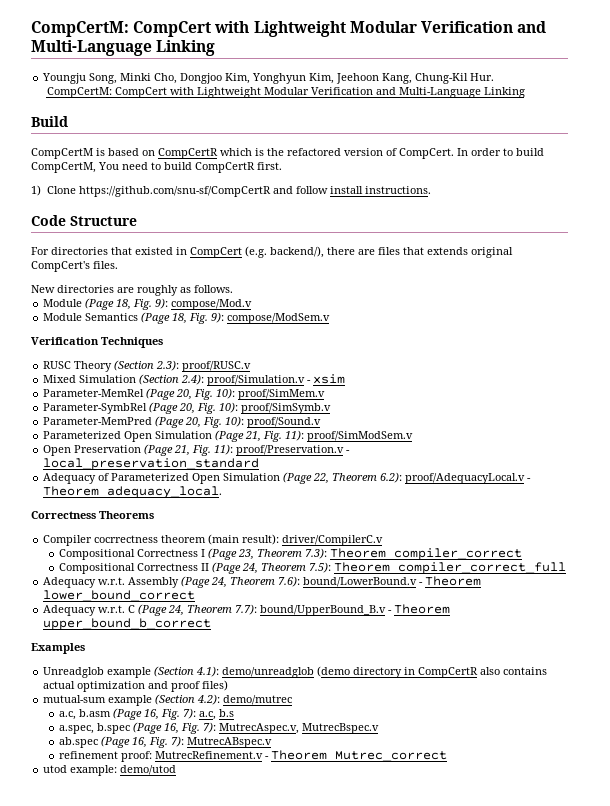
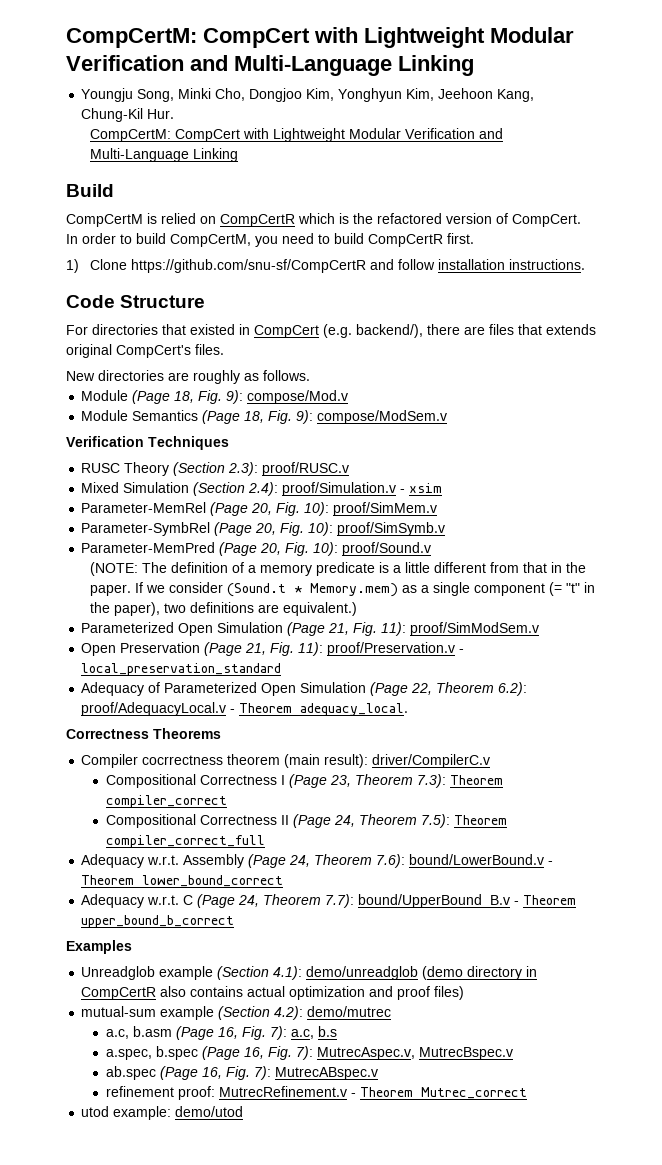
[108,148,139,156] based -> [161,213,196,224] relied
[98,162,119,170] You -> [255,236,278,247] you
[329,186,363,194] install -> [438,259,506,270] installation
(322, 422) none -> [90,562,587,576] [90,582,596,597] [90,602,358,616] // (NOTE: The definition of a memory predicate is a little different from that in the paper. If we consider (Sound.t * Memory.mem) as a single component (= "t" in the paper), two definitions are equivalent.)

